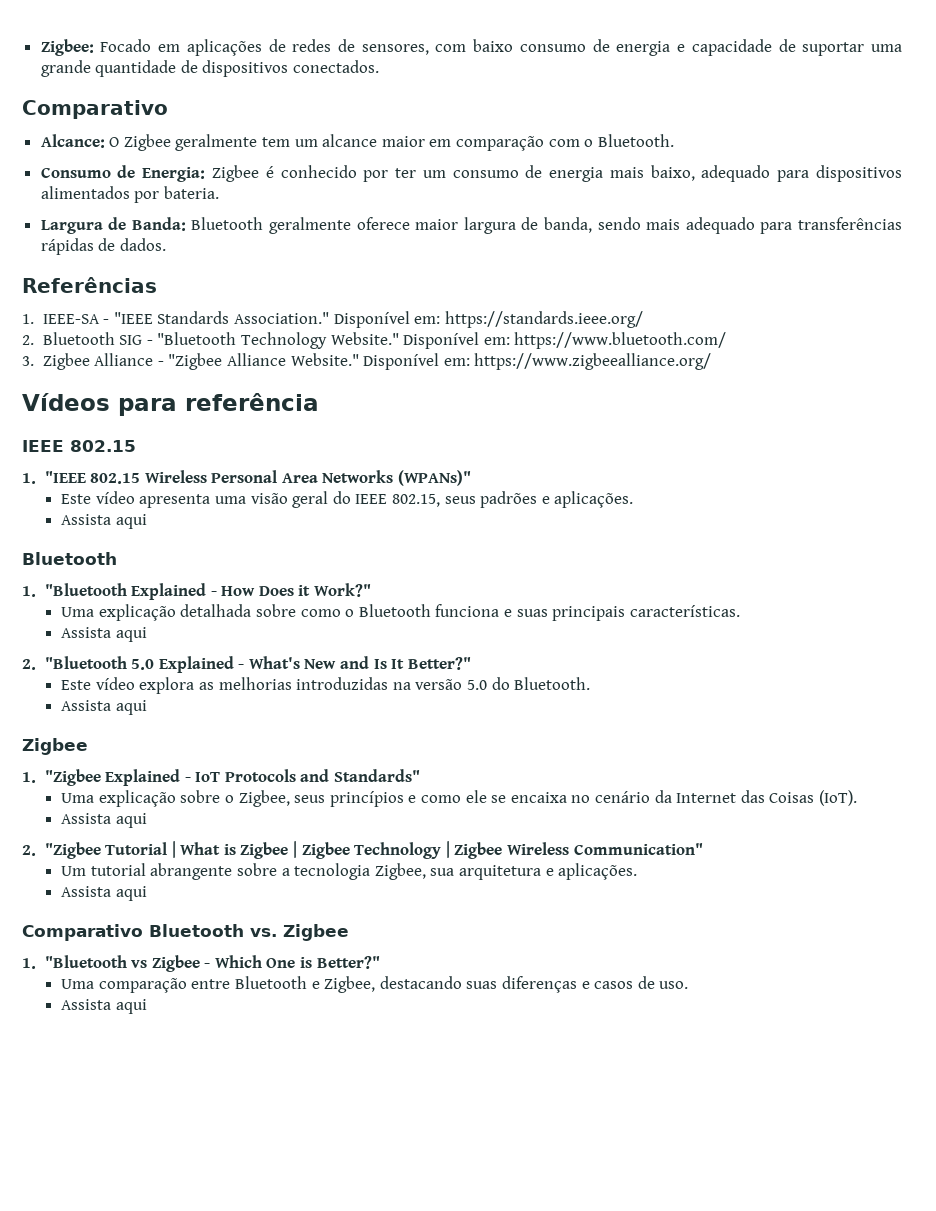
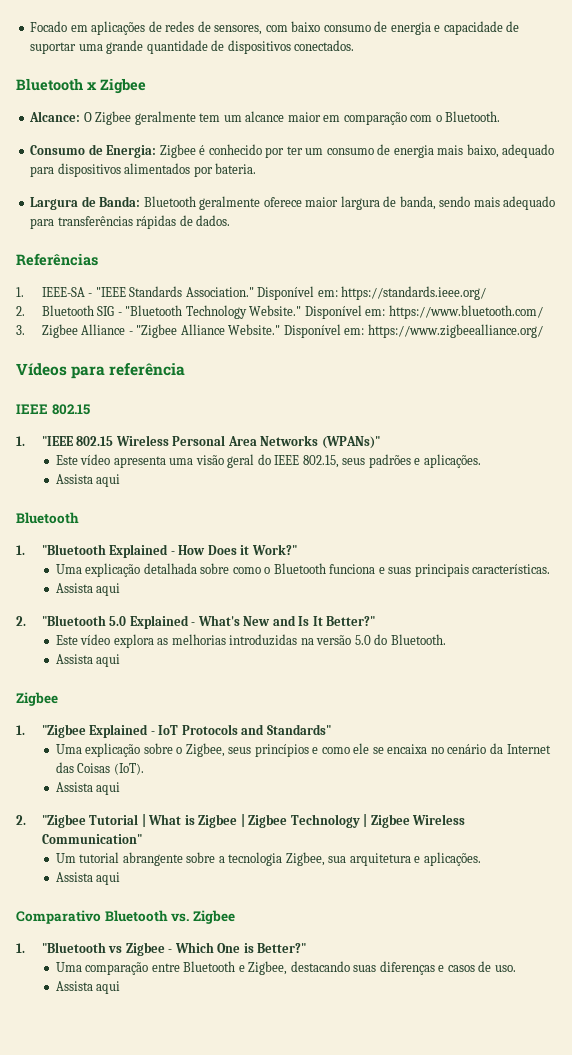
[40,39,94,56] Zigbee: -> (30, 26) none
[22,100,168,119] Comparativo -> [16,78,146,94] Bluetooth x Zigbee

